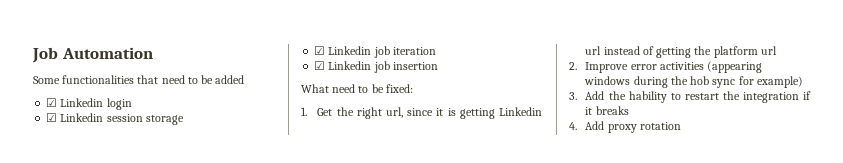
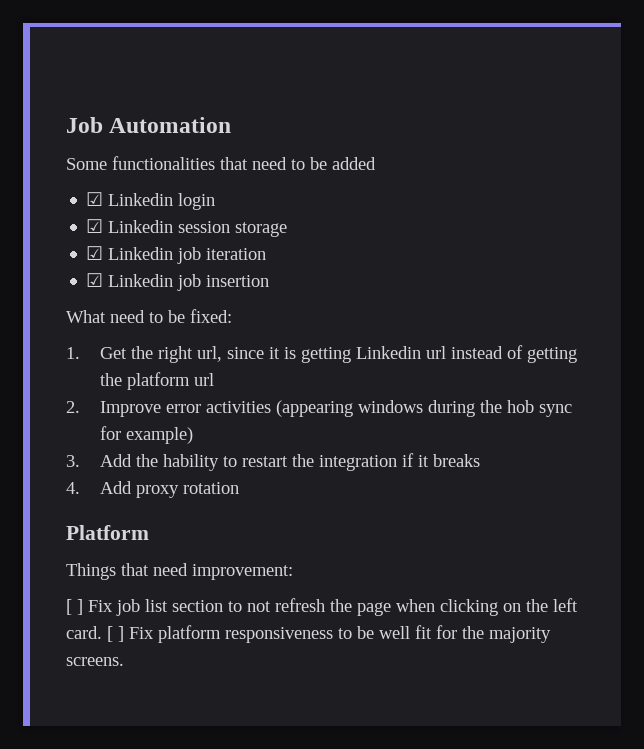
(681, 126) none -> [66,525,149,540] [66,563,293,580] [66,598,578,616] [66,625,551,643] [66,657,124,666] // Platform // Things that need improvement: // [ ] Fix job list section to not refresh the page when clicking on the left card. [ ] Fix platform responsiveness to be well fit for the majority screens.

